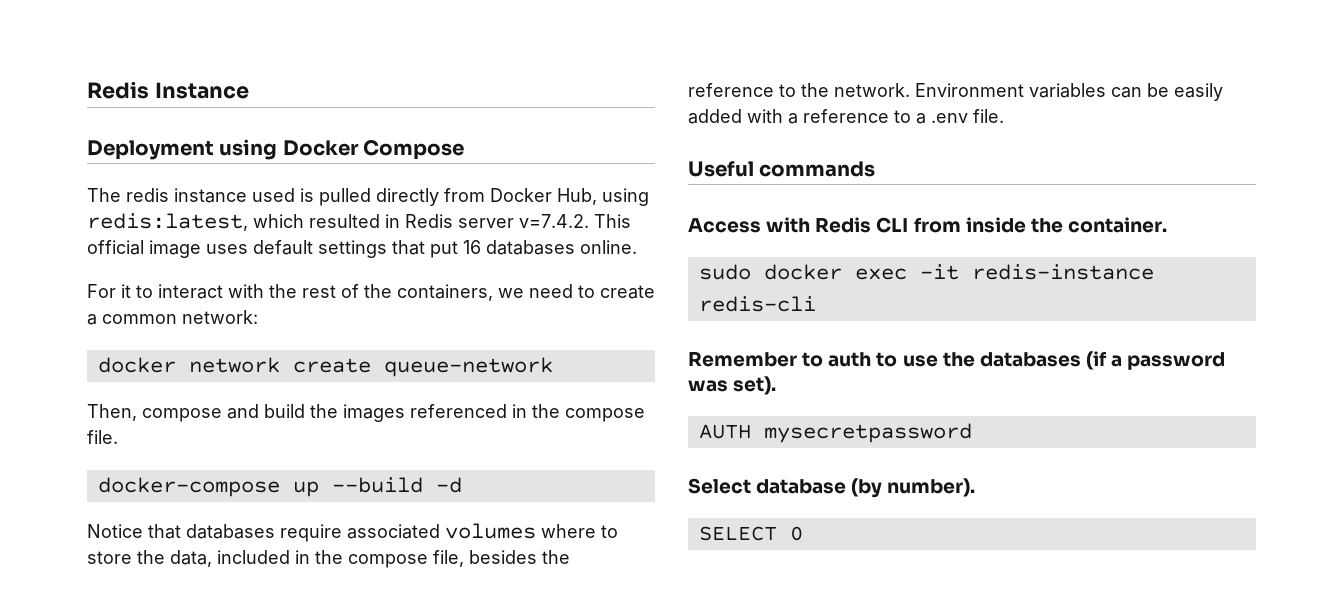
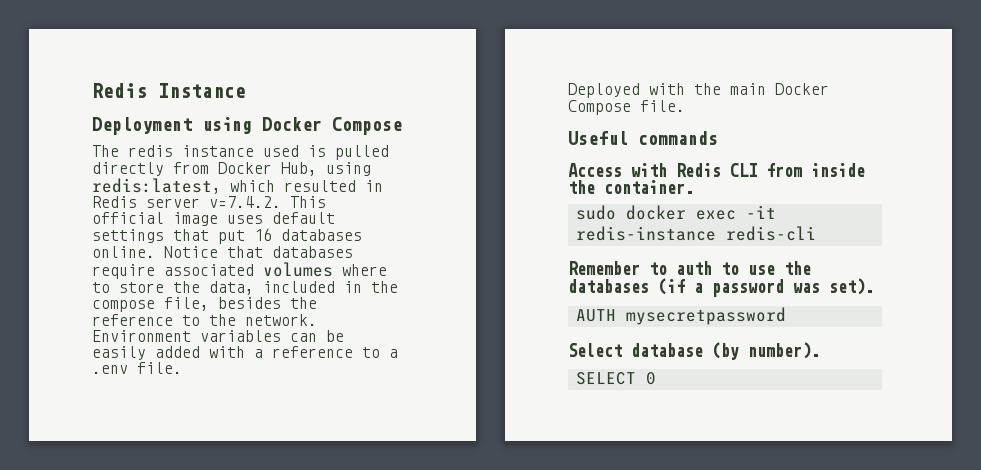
[87,284,655,301] [87,310,258,325] [97,357,553,377] [87,404,645,422] [87,430,118,444] [97,477,462,497] // For it to interact with the rest of the containers, we need to create a common network: // docker network create queue-network // Then, compose and build the images referenced in the compose file. // docker-compose up --build -d // -> (155, 252) none
(1004, 116) none -> [568,83,829,98] [568,100,685,115] // Deployed with the main Docker Compose file.

